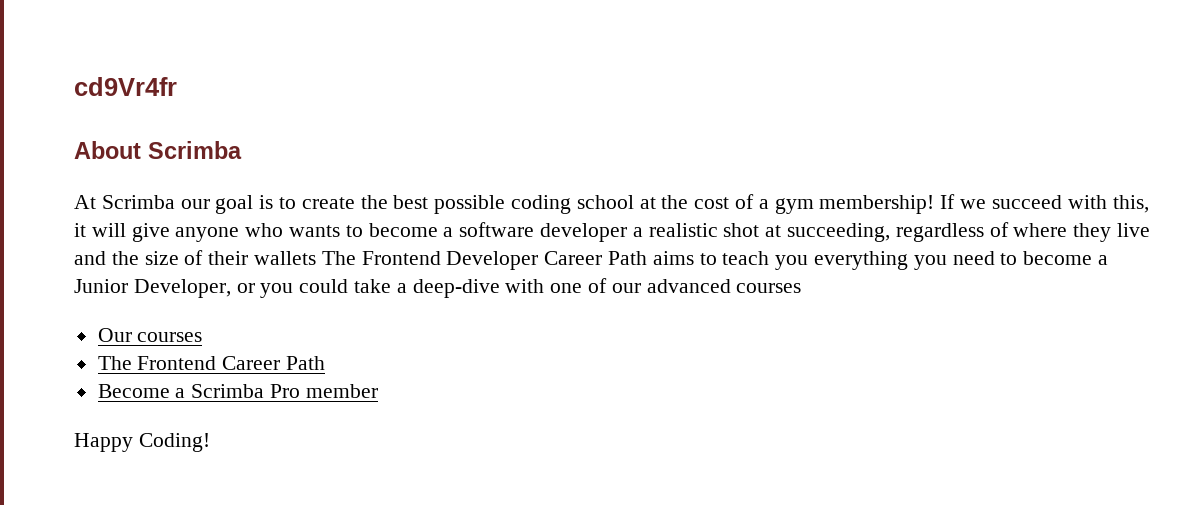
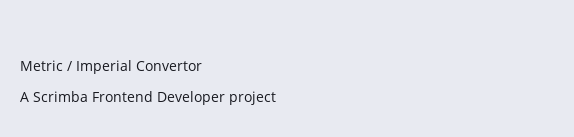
[74,77,177,96] [74,141,242,159] [74,194,1149,214] [74,222,1151,242] [74,250,1109,270] [74,278,802,298] [97,328,203,342] [97,356,326,370] [97,384,378,398] [74,433,210,452] cd9Vr4fr // About Scrimba // At Scrimba our goal is to create the best possible coding school at the cost of a gym membership! If we succeed with this, it will give anyone who wants to become a software developer a realistic shot at succeeding, regardless of where they live and the size of their wallets The Frontend Developer Career Path aims to teach you everything you need to become a Junior Developer, or you could take a deep-dive with one of our advanced courses // Our courses // The Frontend Career Path // Become a Scrimba Pro member // Happy Coding! -> [20,60,202,74] [20,91,276,105] Metric / Imperial Convertor // A Scrimba Frontend Developer project

